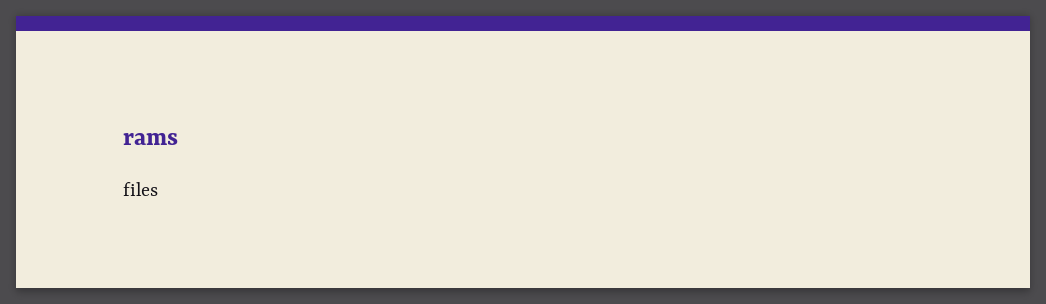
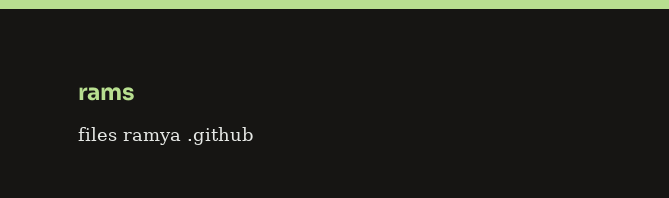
(158, 189) none -> [123,127,254,145] ramya .github

